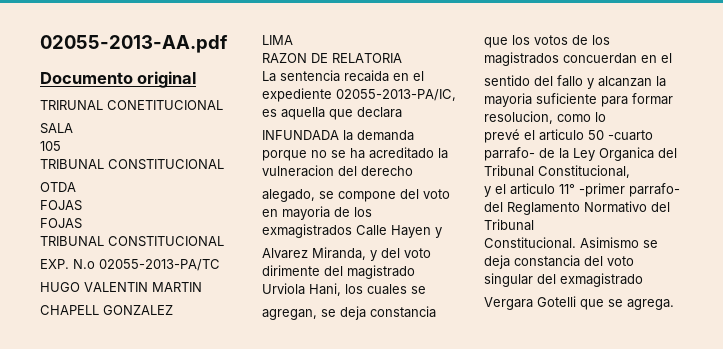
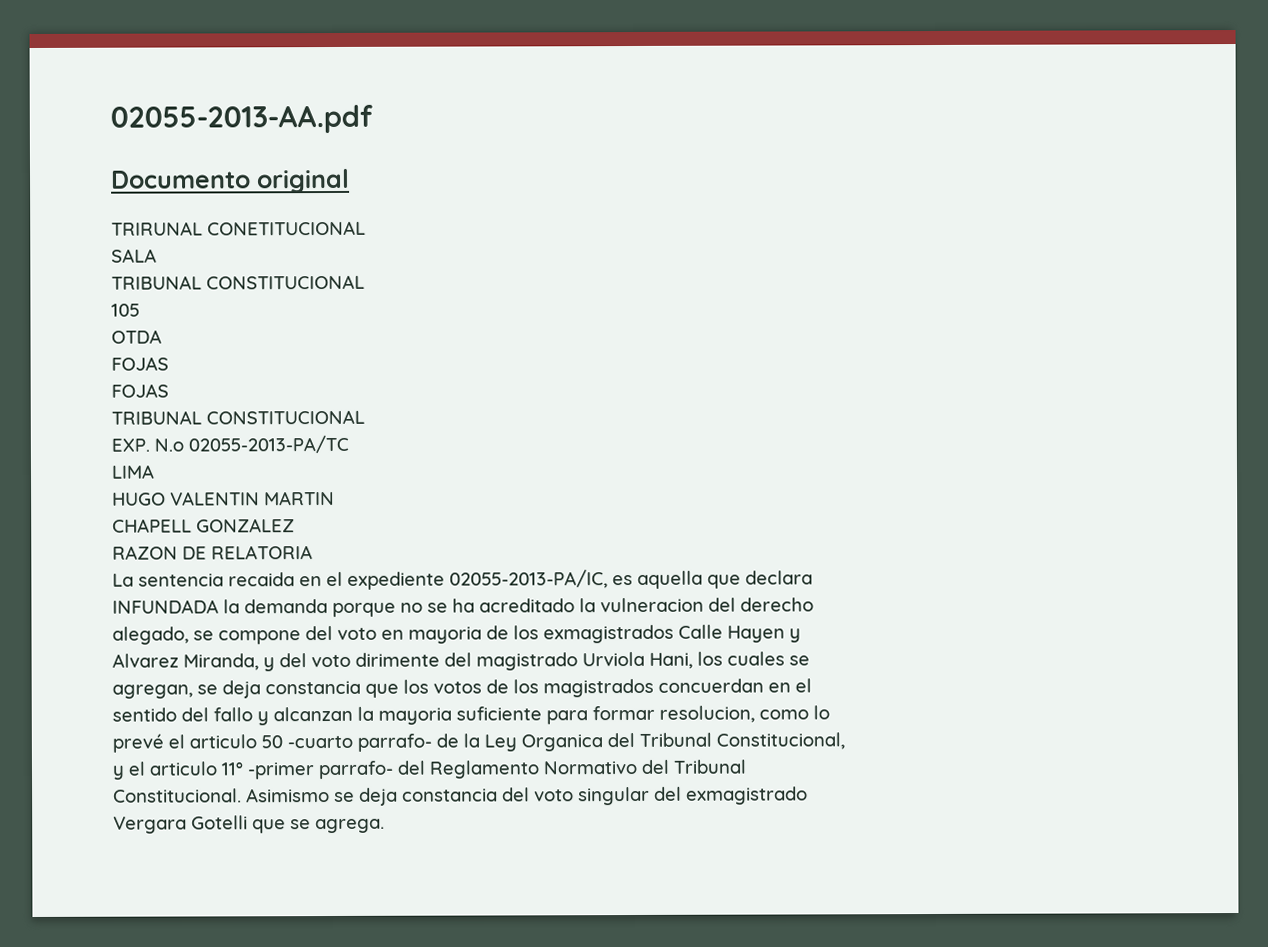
[40,141,61,151] [40,159,224,170] // 105 // TRIBUNAL CONSTITUCIONAL -> [111,274,365,290] [111,303,140,317] // TRIBUNAL CONSTITUCIONAL // 105
(220, 265) none -> [111,464,155,479] // LIMA
[262,35,293,45] // LIMA -> (295, 525) none

